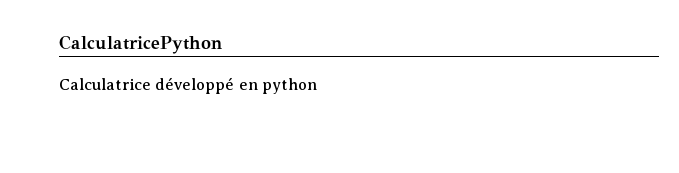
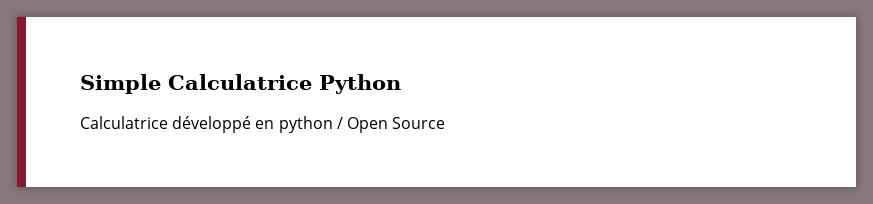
[59,35,222,54] CalculatricePython -> [80,74,401,94] Simple Calculatrice Python
(317, 86) none -> [336,117,446,133] / Open Source

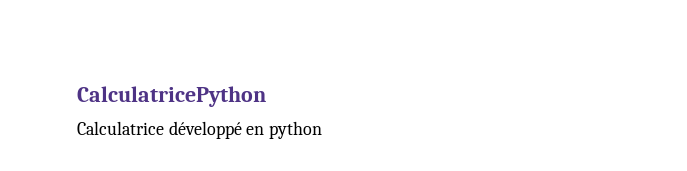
[80,74,401,94] Simple Calculatrice Python -> [77,86,266,107] CalculatricePython
[336,117,446,133] / Open Source -> (323, 130) none

